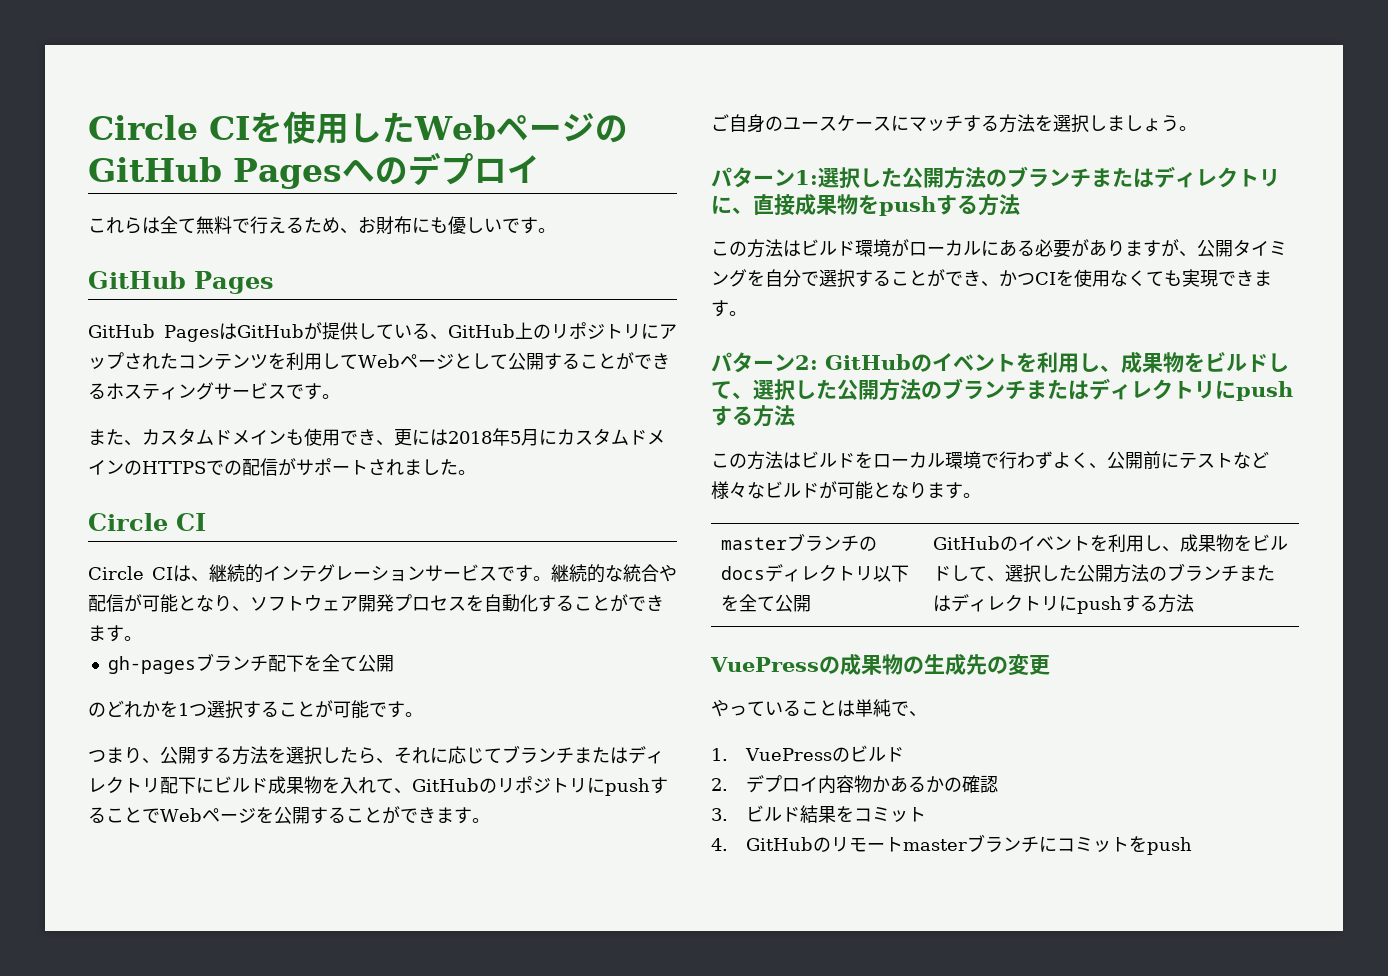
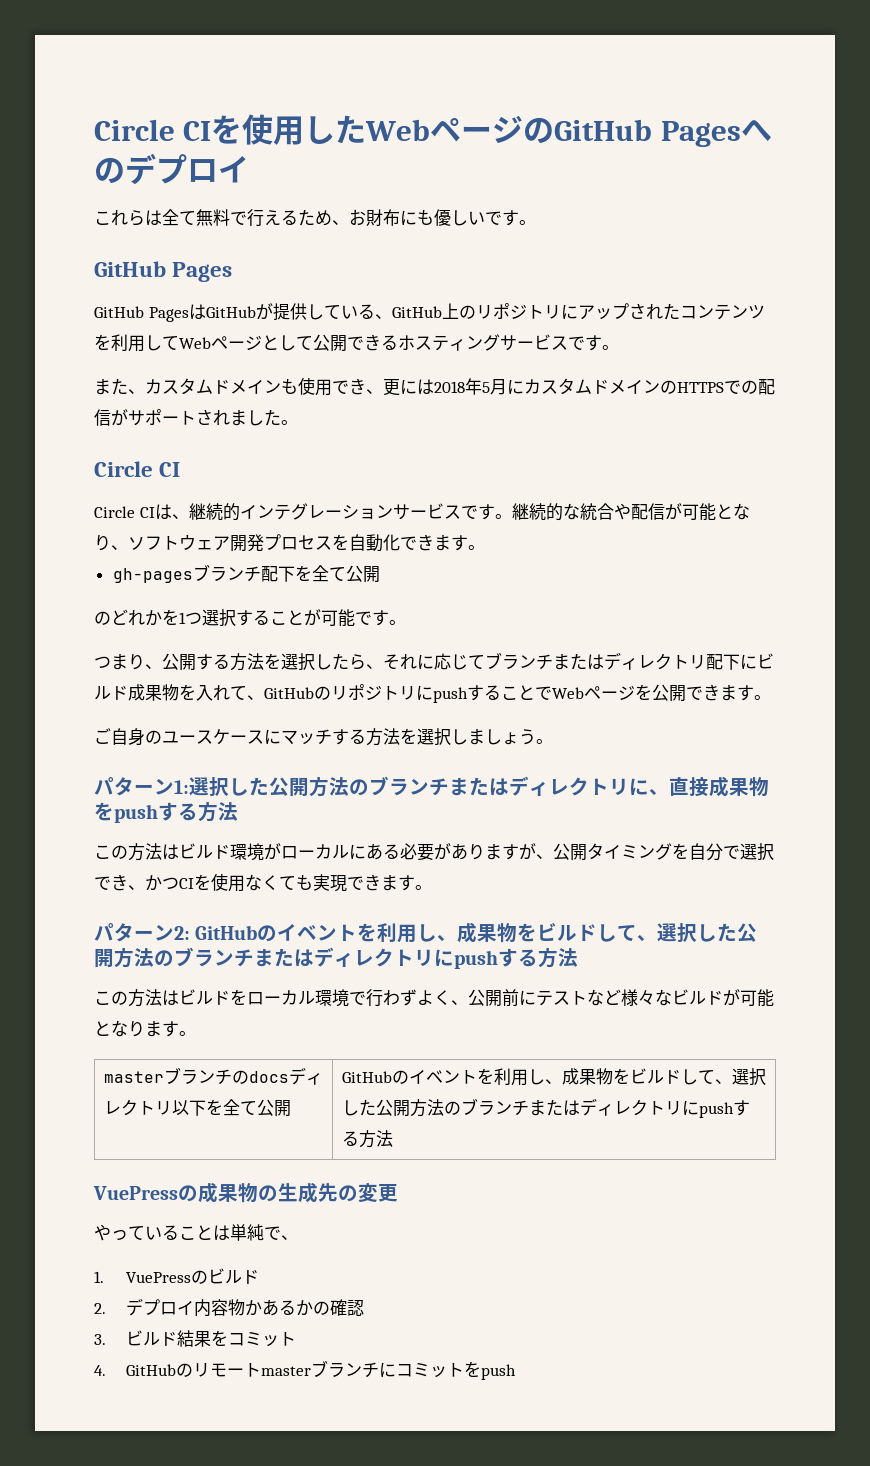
[543,352,634,370] することが -> (347, 343) none
[538,594,628,612] することが -> (400, 542) none
[309,806,400,824] することが -> (686, 693) none
[855,269,945,287] することが -> (774, 852) none

